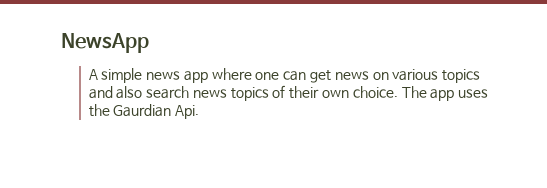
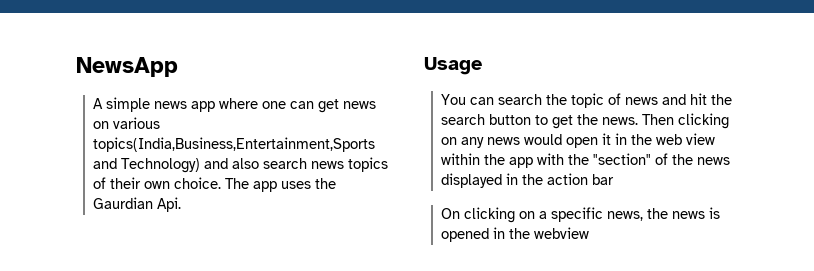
[442,69,481,83] topics -> [92,137,375,152] [92,158,200,173] topics(India,Business,Entertainment,Sports and Technology)
(200, 112) none -> [424,57,482,75] [440,93,732,108] [440,113,729,129] [440,133,715,148] [440,153,730,168] [440,173,614,188] [440,207,720,223] [440,227,589,242] // Usage // You can search the topic of news and hit the search button to get the news. Then clicking on any news would open it in the web view within the app with the "section" of the news displayed in the action bar // On clicking on a specific news, the news is opened in the webview

